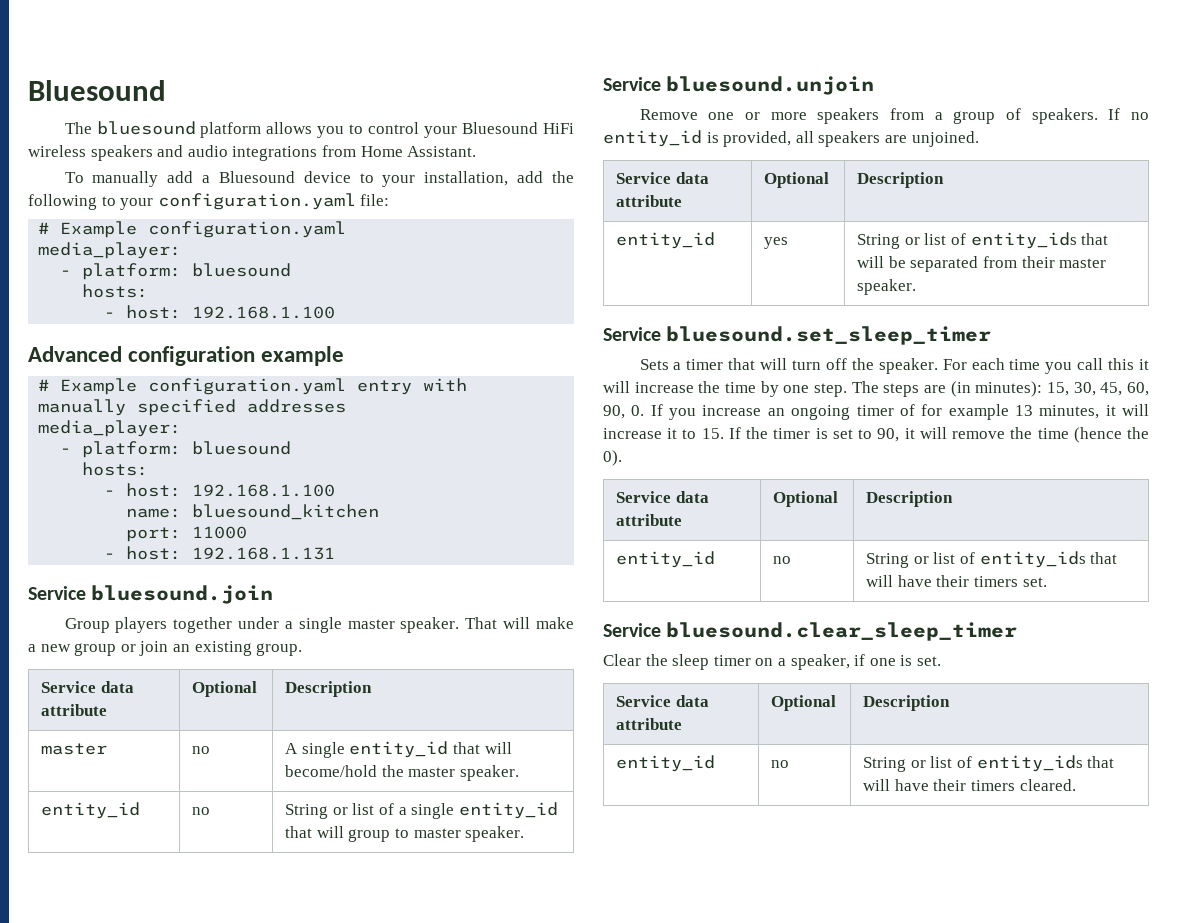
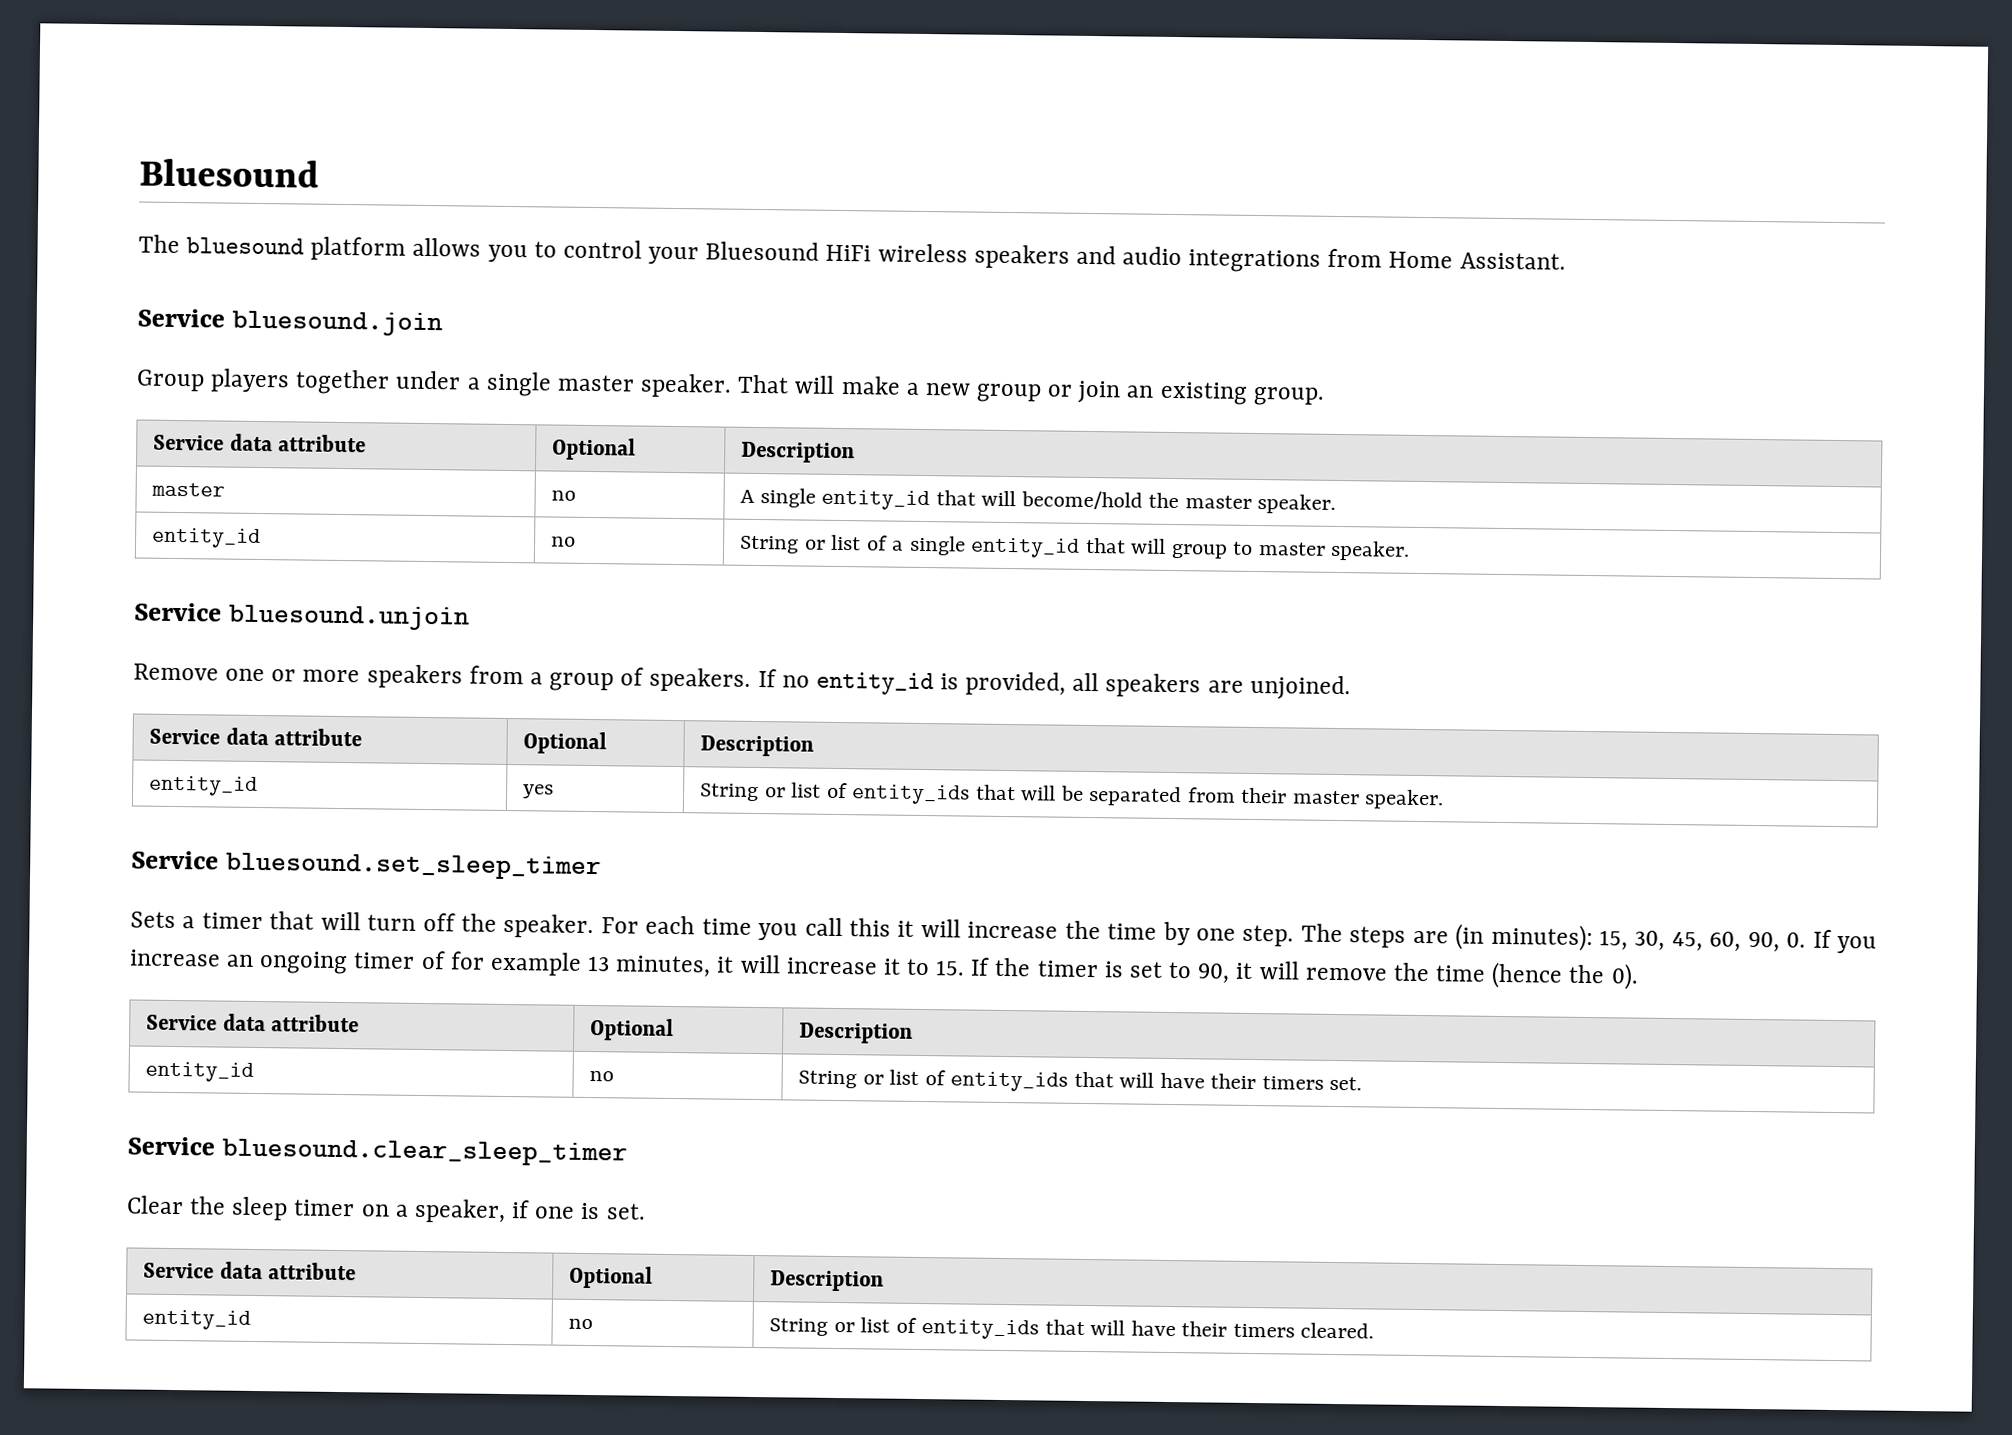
[64,171,575,187] [28,193,390,210] [38,221,347,238] [38,242,182,259] [60,263,292,280] [82,284,149,298] [104,305,336,319] [28,346,345,366] [38,378,468,395] [38,399,347,416] [38,420,182,437] [60,441,292,458] [82,462,149,476] [104,483,336,497] [126,504,380,520] [126,526,248,542] [104,546,336,560] // To manually add a Bluesound device to your installation, add the following to your configuration.yaml file: // # Example configuration.yaml // media_player: // - platform: bluesound // hosts: // - host: 192.168.1.100 // Advanced configuration example // # Example configuration.yaml entry with manually specified addresses // media_player: // - platform: bluesound // hosts: // - host: 192.168.1.100 // name: bluesound_kitchen // port: 11000 // - host: 192.168.1.131 -> (1566, 261) none

